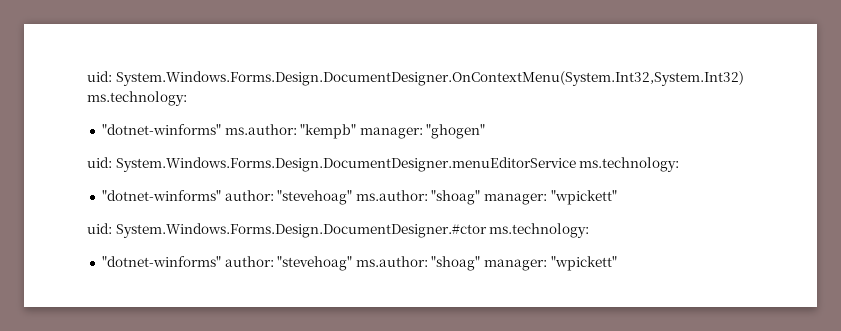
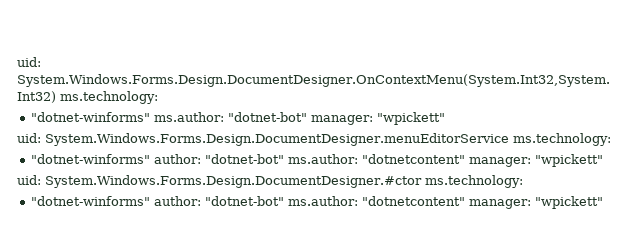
[300,124,486,139] "kempb" manager: "ghogen" -> [227,112,445,125] "dotnet-bot" manager: "wpickett"
[277,190,481,205] "stevehoag" ms.author: "shoag" -> [204,154,465,164] "dotnet-bot" ms.author: "dotnetcontent"
[277,256,481,271] "stevehoag" ms.author: "shoag" -> [204,196,465,206] "dotnet-bot" ms.author: "dotnetcontent"

